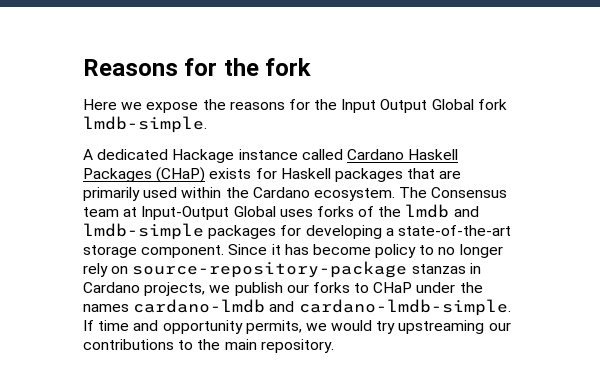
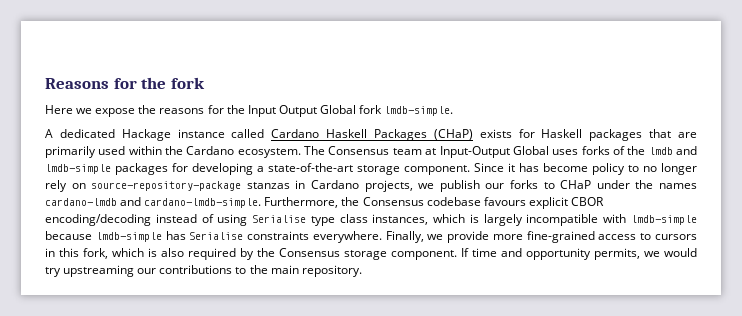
(511, 307) none -> [264,197,604,209] [45,214,697,226] [45,231,697,243] [45,248,457,260] Furthermore, the Consensus codebase favours explicit CBOR encoding/decoding instead of using Serialise type class instances, which is largely incompatible with lmdb-simple because lmdb-simple has Serialise constraints everywhere. Finally, we provide more fine-grained access to cursors in this fork, which is also required by the Consensus storage component.

